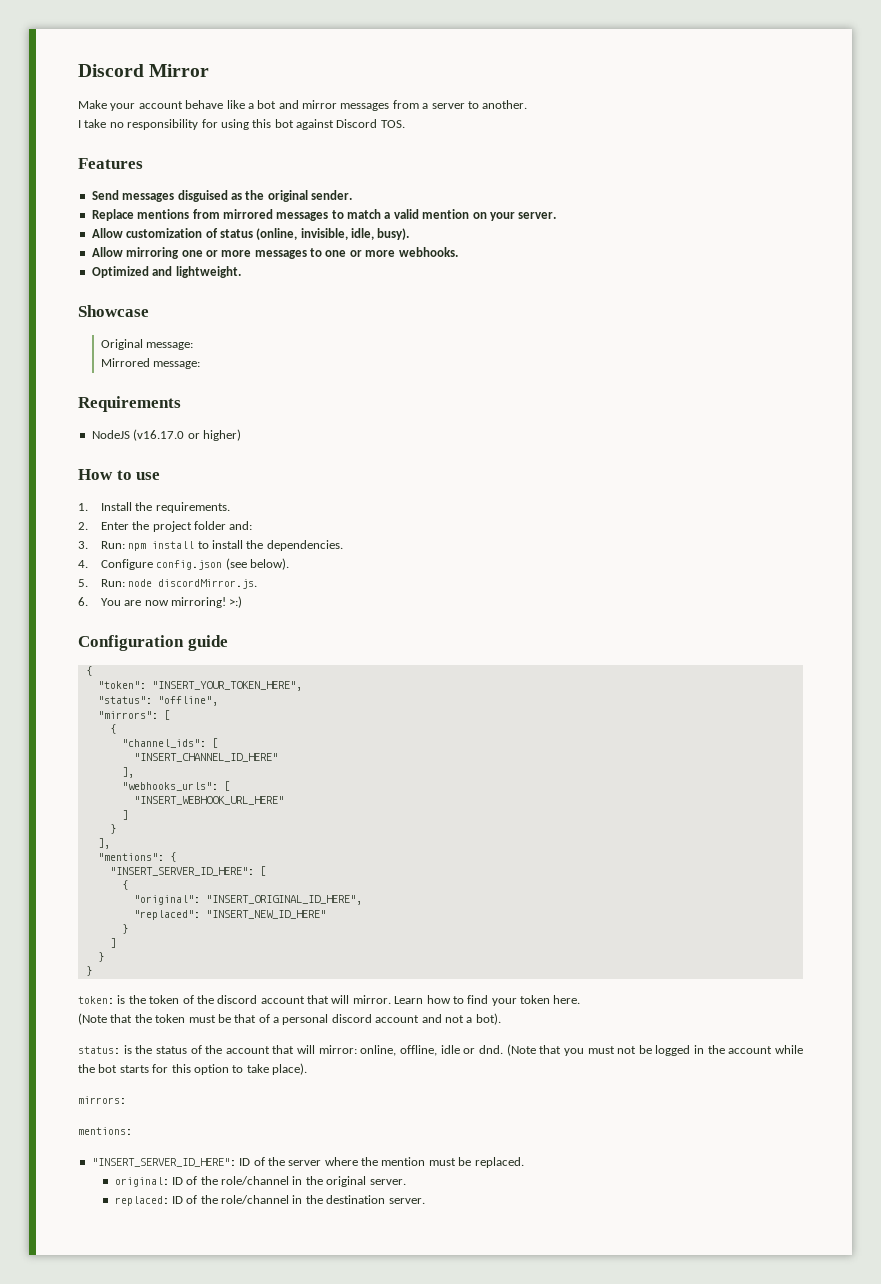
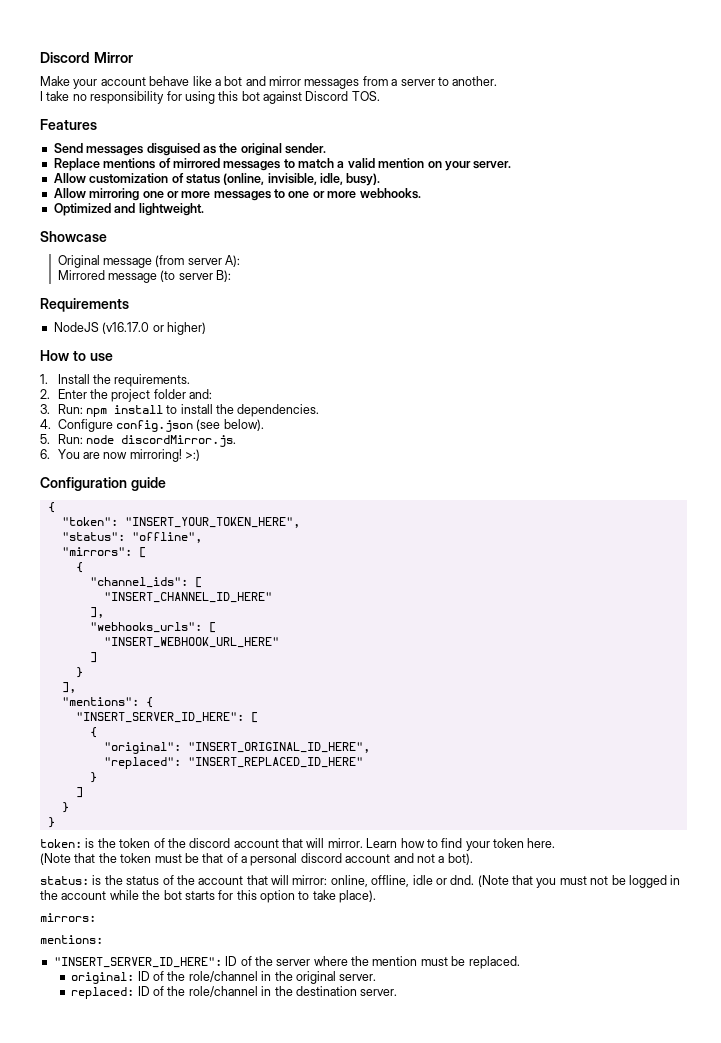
[192,209,220,219] from -> [158,158,171,168] of
[146,342,194,350] [100,358,201,369] message: // Mirrored message: -> [102,255,241,268] [57,270,232,283] message (from server A): // Mirrored message (to server B):
[205,910,326,919] "INSERT_NEW_ID_HERE" -> [187,757,363,768] "INSERT_REPLACED_ID_HERE"

